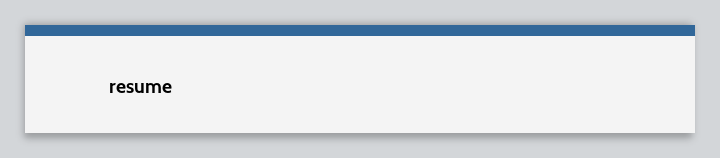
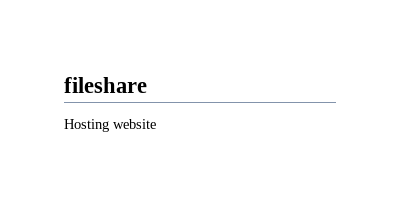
[109,83,172,93] resume -> [64,77,147,93] [64,119,156,132] fileshare // Hosting website

